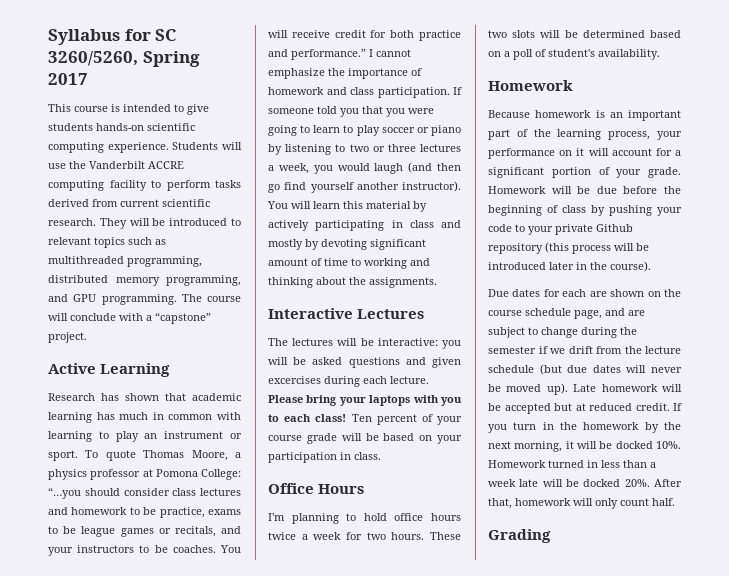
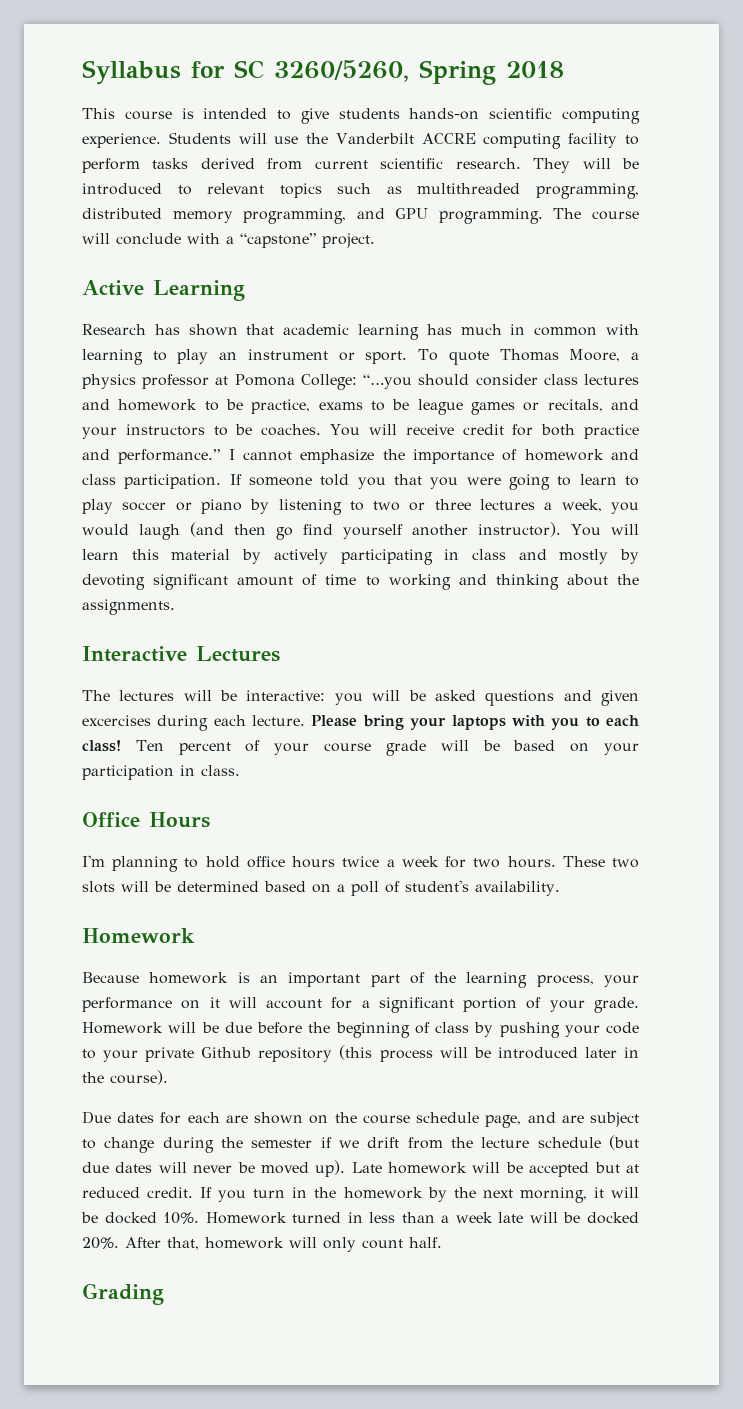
[48,73,88,85] 2017 -> [506,61,564,78] 2018

